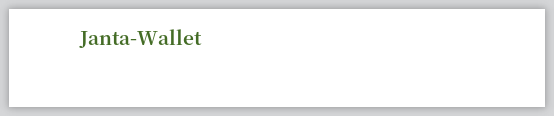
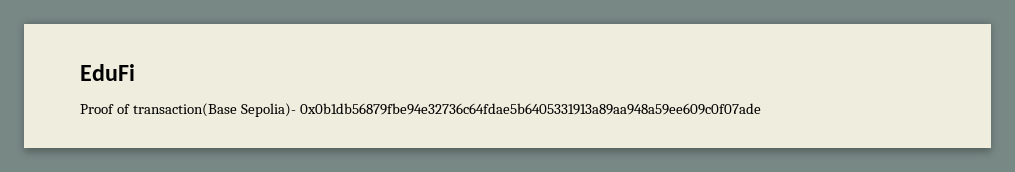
[79,29,202,48] Janta-Wallet -> [80,64,135,81] [80,103,761,117] EduFi // Proof of transaction(Base Sepolia)- 0x0b1db56879fbe94e32736c64fdae5b6405331913a89aa948a59ee609c0f07ade

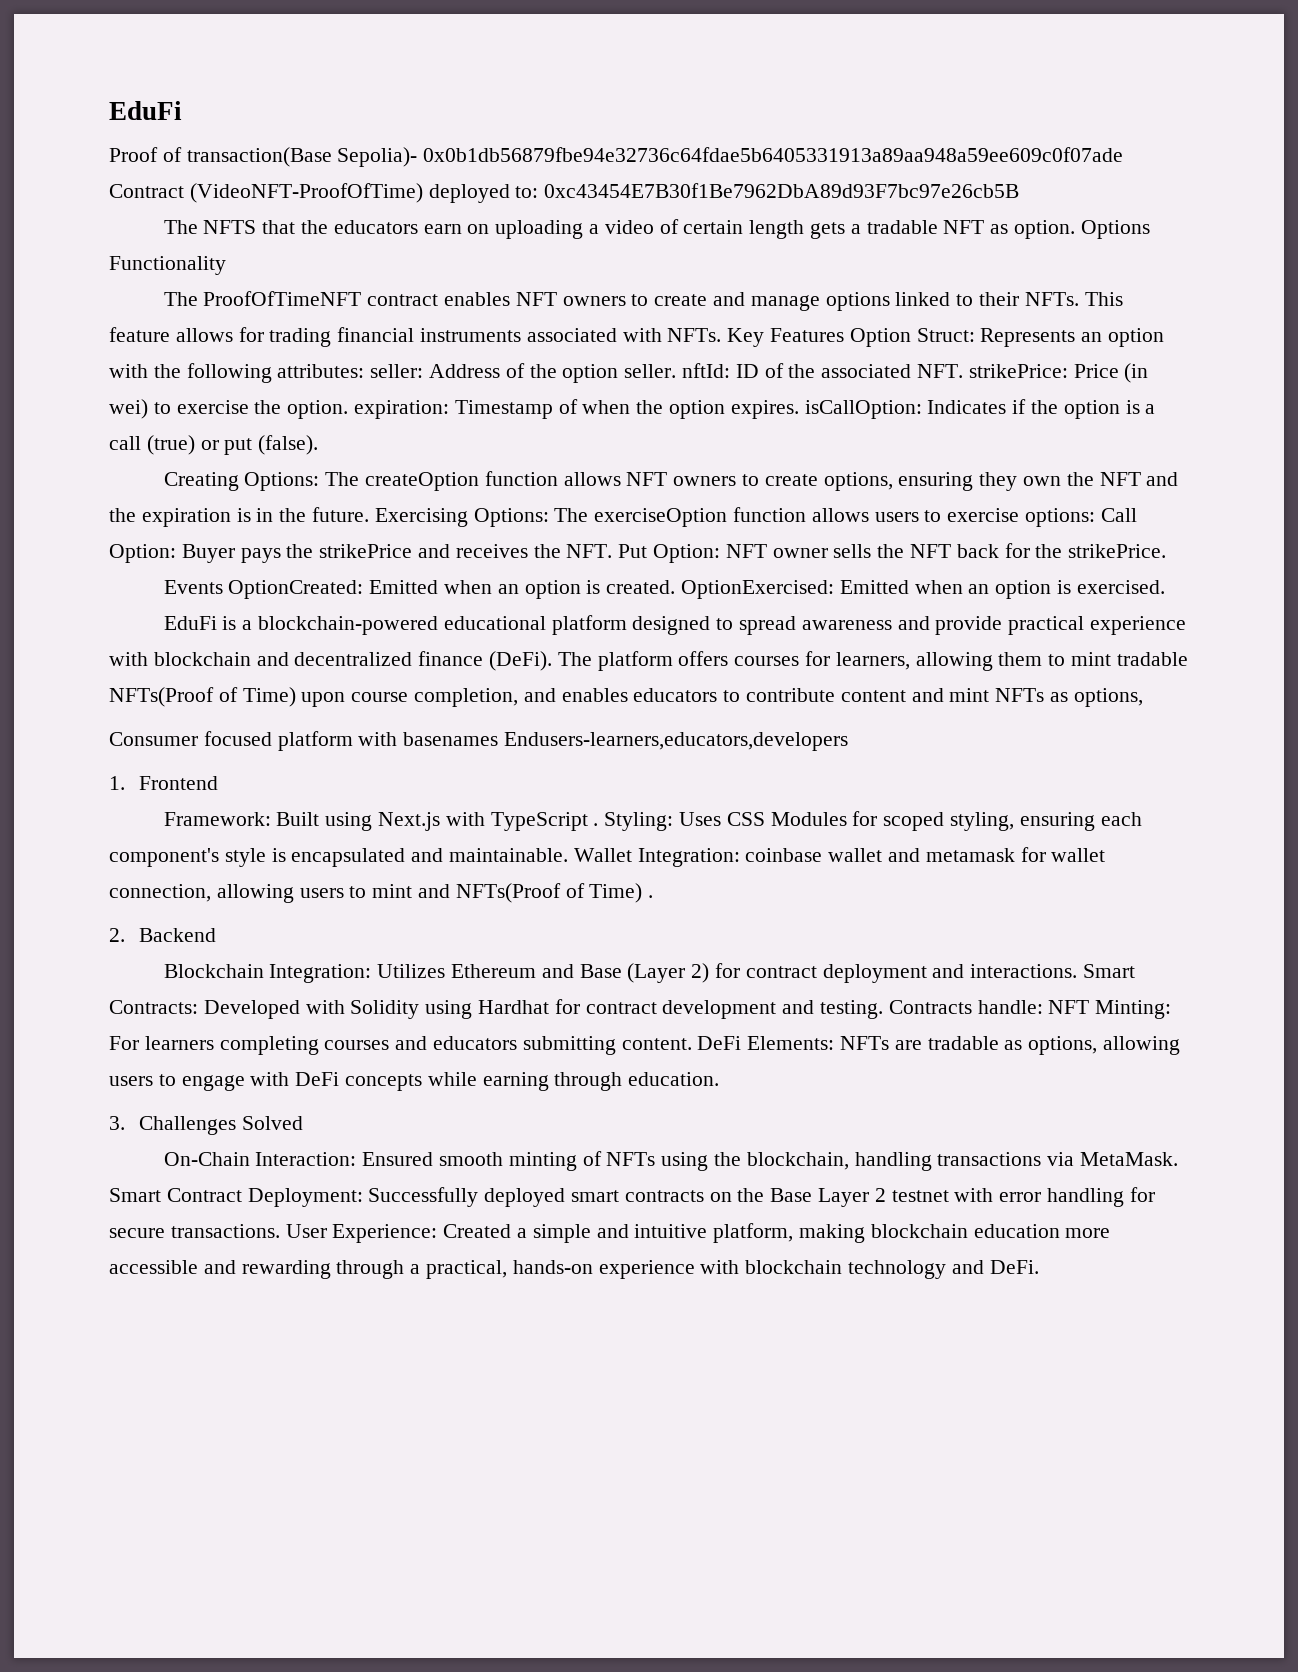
(761, 109) none -> [109,183,1020,203] [163,219,1150,239] [109,256,226,275] [163,291,1123,311] [109,327,1165,347] [109,363,1149,383] [109,399,1156,419] [109,435,319,455] [163,471,1179,491] [109,507,1137,527] [109,543,1167,563] [163,580,1165,599] [163,615,1187,635] [109,651,1188,671] [109,687,1143,707] [109,731,849,751] [109,776,219,790] [163,811,1142,831] [109,847,1106,867] [109,883,654,903] [109,928,217,942] [163,963,1136,983] [109,999,1172,1019] [109,1036,1181,1055] [109,1072,720,1091] [109,1116,303,1135] [163,1151,1179,1171] [109,1187,1155,1207] [109,1223,1111,1243] [109,1260,1039,1279] Contract (VideoNFT-ProofOfTime) deployed to: 0xc43454E7B30f1Be7962DbA89d93F7bc97e26cb5B // The NFTS that the educators earn on uploading a video of certain length gets a tradable NFT as option. Options Functionality // The ProofOfTimeNFT contract enables NFT owners to create and manage options linked to their NFTs. This feature allows for trading financial instruments associated with NFTs. Key Features Option Struct: Represents an option with the following attributes: seller: Address of the option seller. nftId: ID of the associated NFT. strikePrice: Price (in wei) to exercise the option. expiration: Timestamp of when the option expires. isCallOption: Indicates if the option is a call (true) or put (false). // Creating Options: The createOption function allows NFT owners to create options, ensuring they own the NFT and the expiration is in the future. Exercising Options: The exerciseOption function allows users to exercise options: Call Option: Buyer pays the strikePrice and receives the NFT. Put Option: NFT owner sells the NFT back for the strikePrice. // Events OptionCreated: Emitted when an option is created. OptionExercised: Emitted when an option is exercised. // EduFi is a blockchain-powered educational platform designed to spread awareness and provide practical experience with blockchain and decentralized finance (DeFi). The platform offers courses for learners, allowing them to mint tradable NFTs(Proof of Time) upon course completion, and enables educators to contribute content and mint NFTs as options, // Consumer focused platform with basenames Endusers-learners,educators,developers // 1. Frontend // Framework: Built using Next.js with TypeScript . Styling: Uses CSS Modules for scoped styling, ensuring each component's style is encapsulated and maintainable. Wallet Integration: coinbase wallet and metamask for wallet connection, allowing users to mint and NFTs(Proof of Time) . // 2. Backend // Blockchain Integration: Utilizes Ethereum and Base (Layer 2) for contract deployment and interactions. Smart Contracts: Developed with Solidity using Hardhat for contract development and testing. Contracts handle: NFT Minting: For learners completing courses and educators submitting content. DeFi Elements: NFTs are tradable as options, allowing users to engage with DeFi concepts while earning through education. // 3. Challenges Solved // On-Chain Interaction: Ensured smooth minting of NFTs using the blockchain, handling transactions via MetaMask. Smart Contract Deployment: Successfully deployed smart contracts on the Base Layer 2 testnet with error handling for secure transactions. User Experience: Created a simple and intuitive platform, making blockchain education more accessible and rewarding through a practical, hands-on experience with blockchain technology and DeFi.

